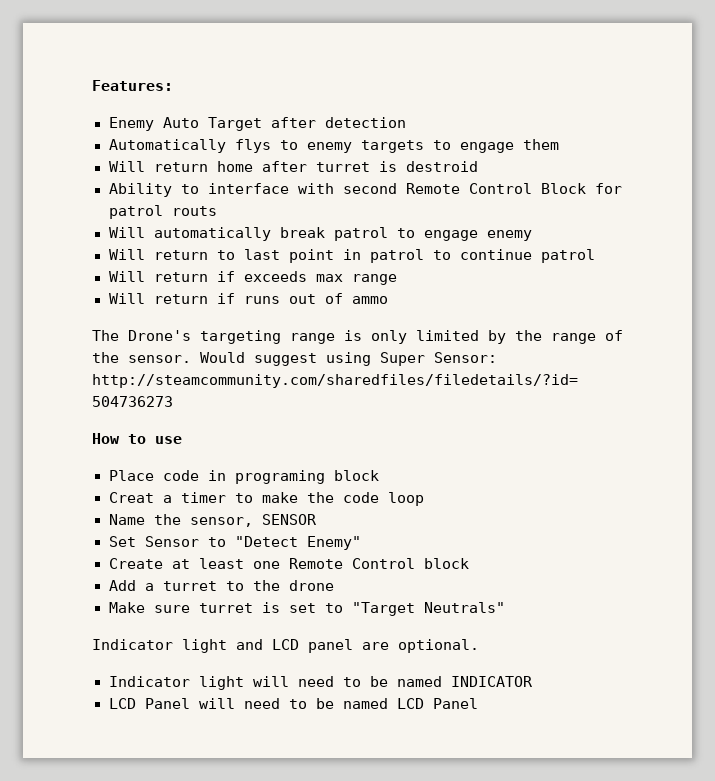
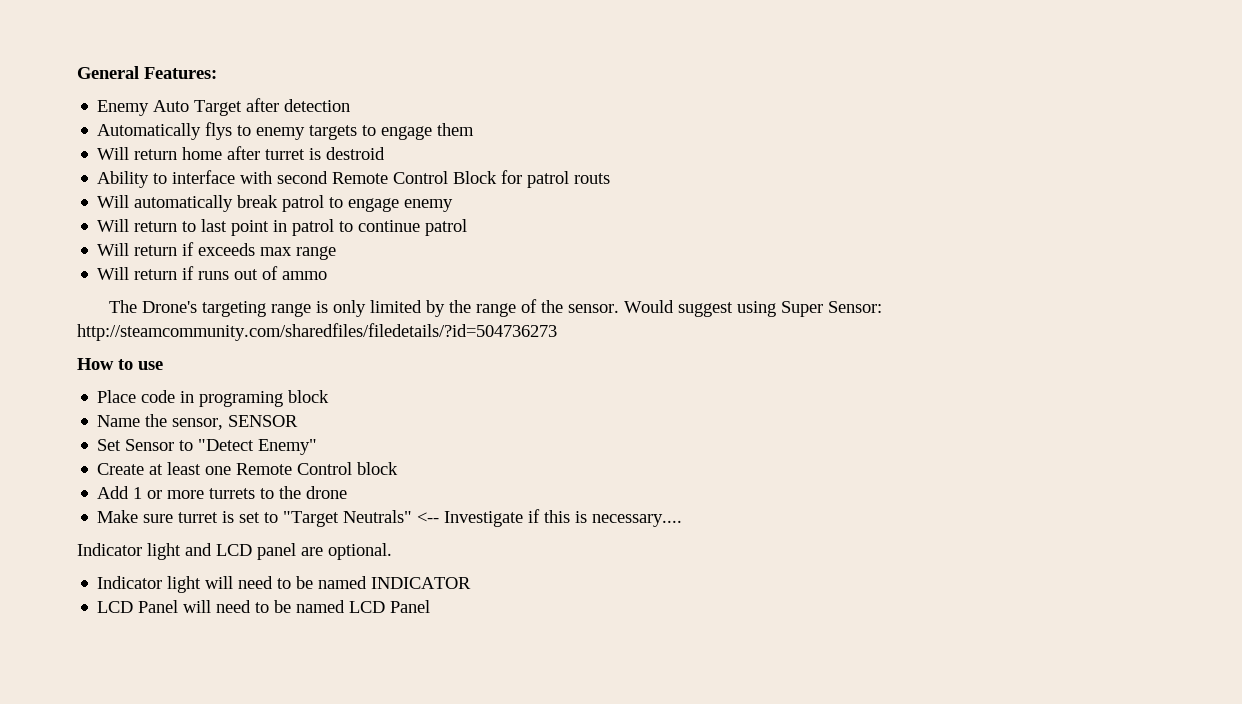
(92, 85) none -> [77,66,139,79] General
[108,492,424,506] // Creat a timer to make the code loop -> (330, 396) none
[144,581,217,591] a turret -> [133,487,256,499] 1 or more turrets
(505, 607) none -> [417,509,683,527] <-- Investigate if this is necessary....

